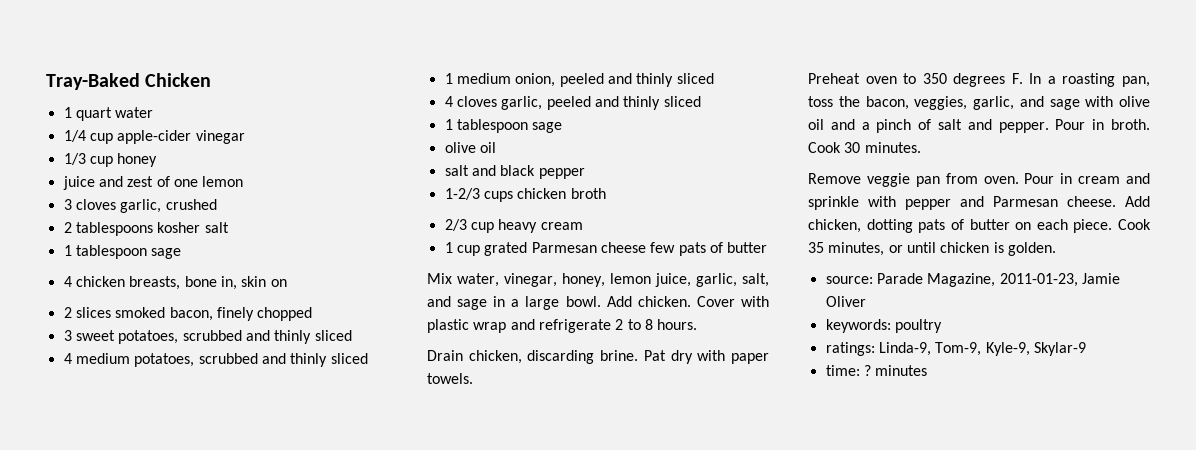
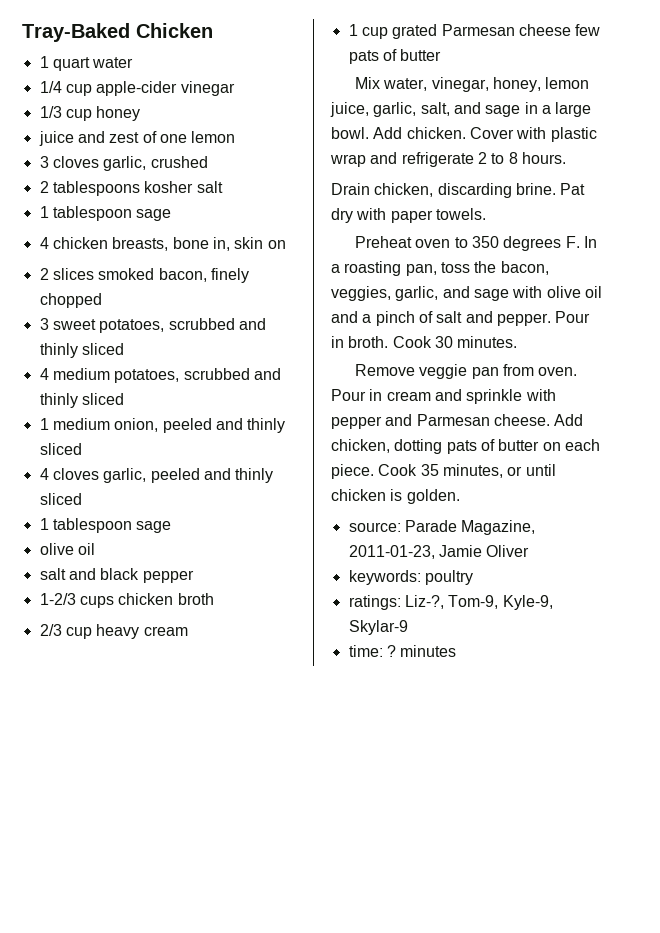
[878,342,931,356] Linda-9, -> [404,595,444,609] Liz-?,

